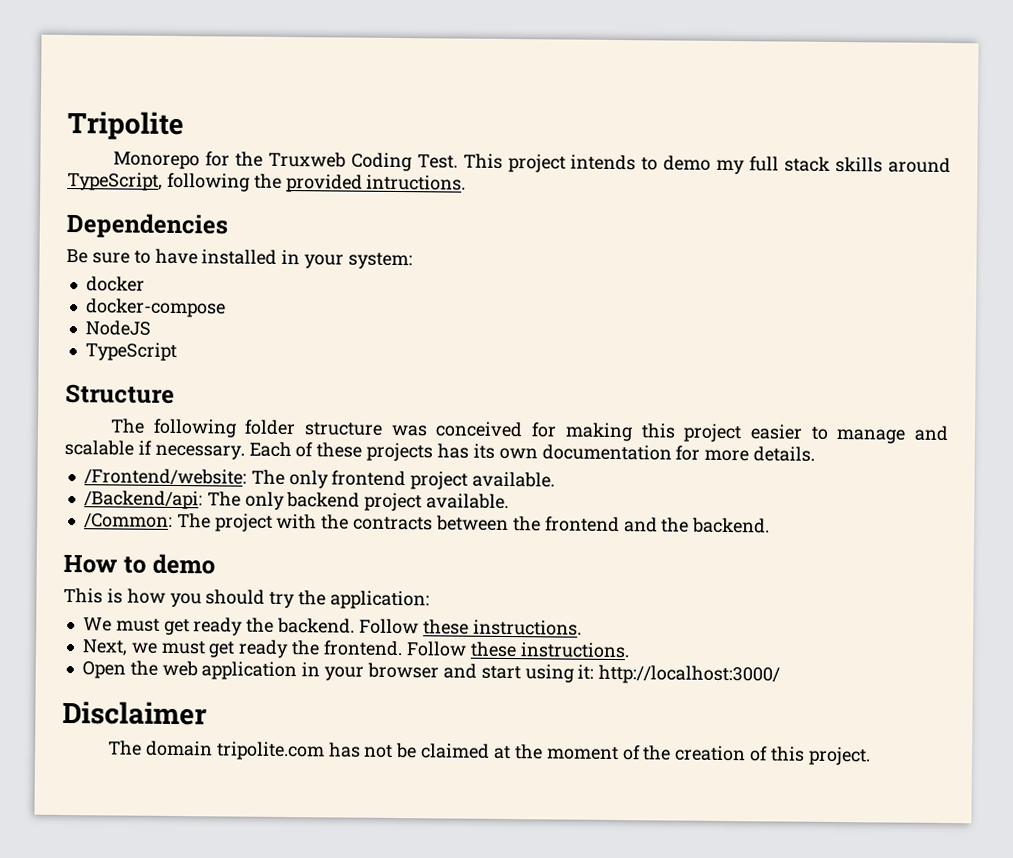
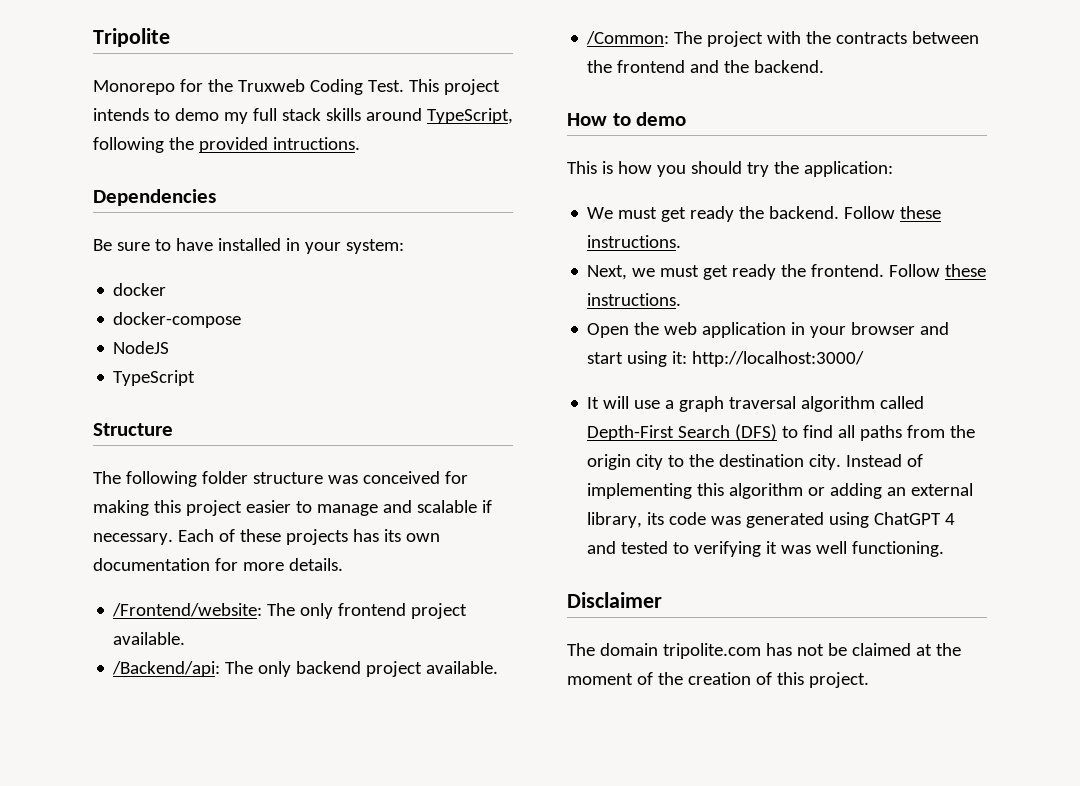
(781, 674) none -> [587,396,925,412] [587,424,976,441] [587,454,924,470] [587,483,974,499] [587,512,956,528] [587,541,945,557] // It will use a graph traversal algorithm called Depth-First Search (DFS) to find all paths from the origin city to the destination city. Instead of implementing this algorithm or adding an external library, its code was generated using ChatGPT 4 and tested to verifying it was well functioning.

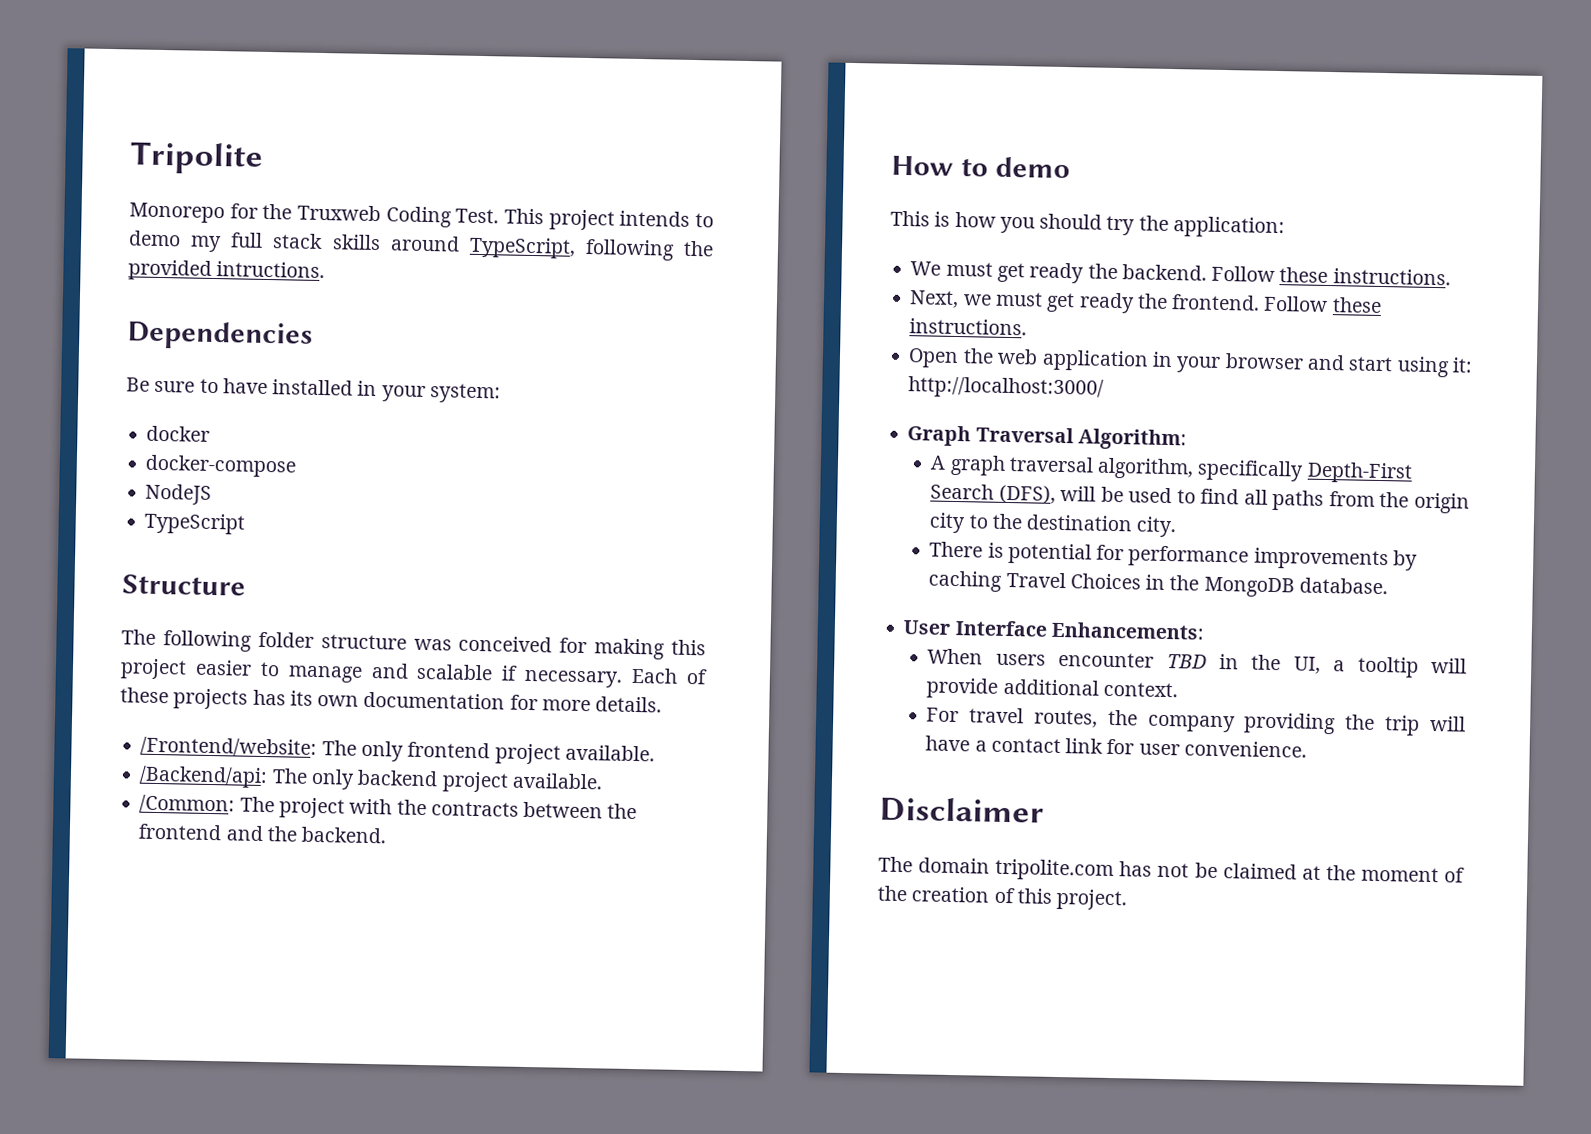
[587,396,925,412] [587,424,778,441] It will use a graph traversal algorithm called Depth-First Search (DFS) -> [907,425,1187,451] [930,454,1413,484] [930,483,1173,504] Graph Traversal Algorithm: // A graph traversal algorithm, specifically Depth-First Search (DFS), will be used
[846,454,924,467] [587,483,974,499] [587,512,956,528] [587,541,945,557] Instead of implementing this algorithm or adding an external library, its code was generated using ChatGPT 4 and tested to verifying it was well functioning. -> [929,541,1418,571] [928,570,1388,598] [903,620,1204,640] [927,648,1467,678] [926,677,1178,699] [926,707,1466,736] [925,735,1307,758] // There is potential for performance improvements by caching Travel Choices in the MongoDB database. // User Interface Enhancements: // When users encounter TBD in the UI, a tooltip will provide additional context. // For travel routes, the company providing the trip will have a contact link for user convenience.

